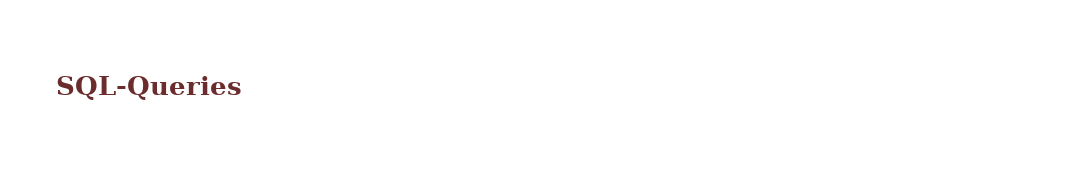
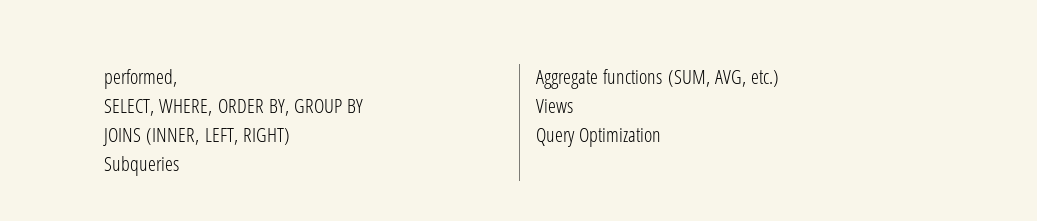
[56,76,242,100] SQL-Queries -> [104,69,177,89] [104,99,364,116] [103,128,290,146] [104,156,179,176] [536,69,780,89] [536,99,573,113] [536,128,662,147] performed, // SELECT, WHERE, ORDER BY, GROUP BY // JOINS (INNER, LEFT, RIGHT) // Subqueries // Aggregate functions (SUM, AVG, etc.) // Views // Query Optimization

